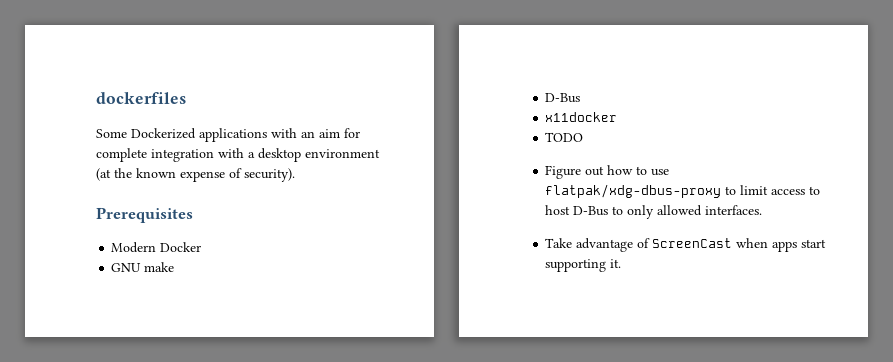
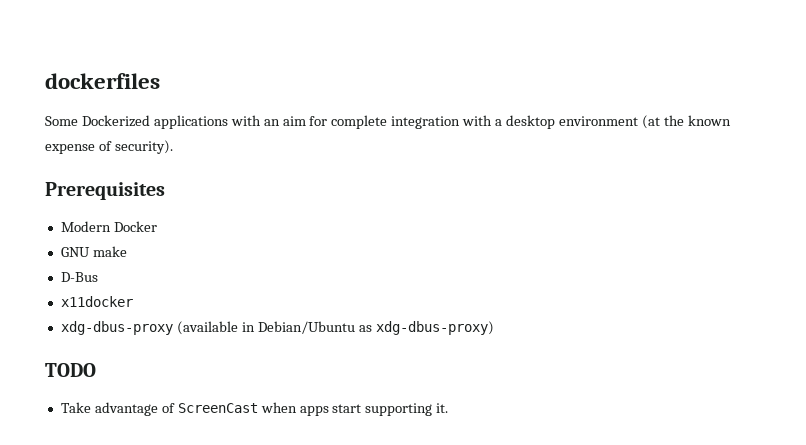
[545,132,584,142] [545,165,670,179] [545,184,821,198] [545,205,763,219] TODO // Figure out how to use flatpak/xdg-dbus-proxy to limit access to host D-Bus to only allowed interfaces. -> [60,321,494,335] [45,363,96,377] xdg-dbus-proxy (available in Debian/Ubuntu as xdg-dbus-proxy) // TODO

